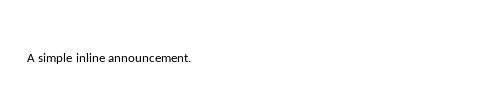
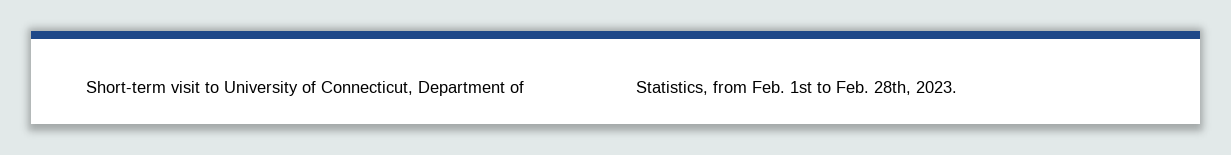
[27,53,192,64] A simple inline announcement. -> [86,81,957,96] Short-term visit to University of Connecticut, Department of Statistics, from Feb. 1st to Feb. 28th, 2023.

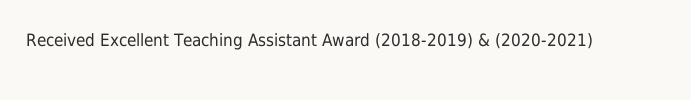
[86,81,957,96] Short-term visit to University of Connecticut, Department of Statistics, from Feb. 1st to Feb. 28th, 2023. -> [26,33,593,50] Received Excellent Teaching Assistant Award (2018-2019) & (2020-2021)

